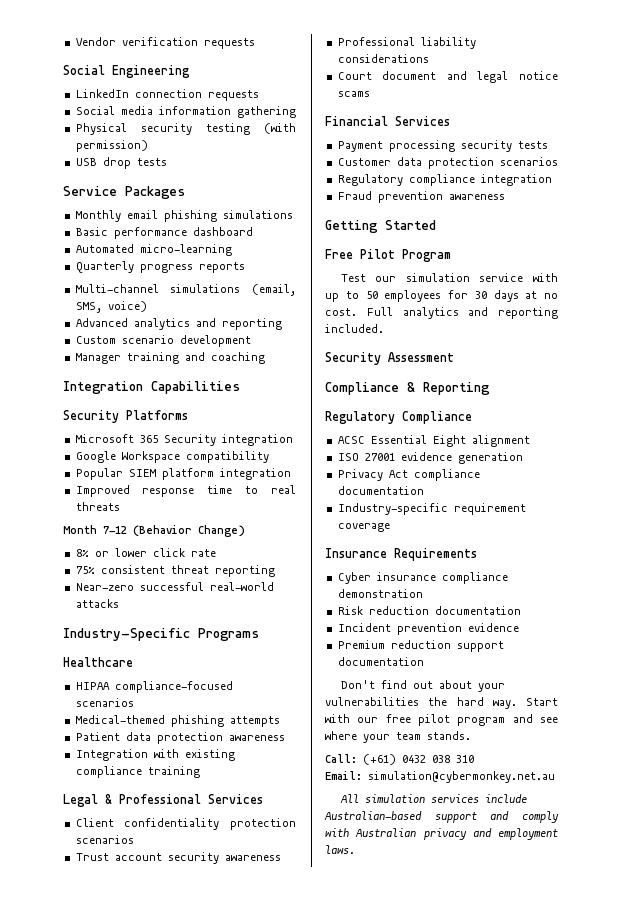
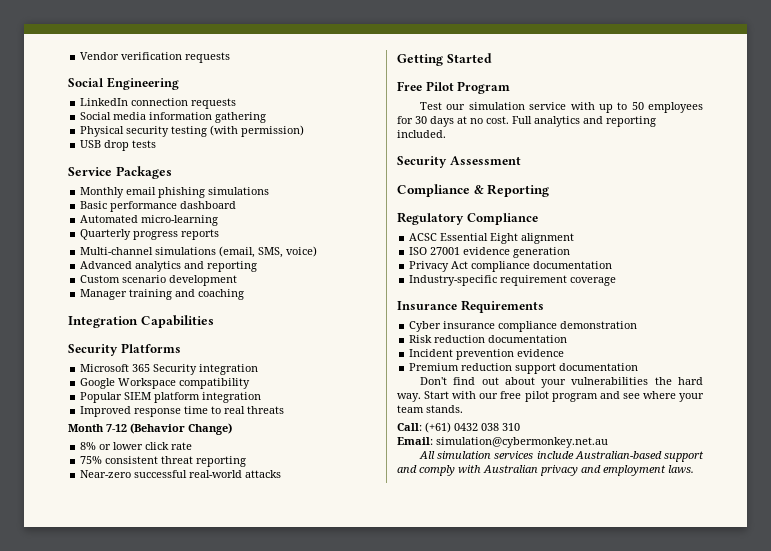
[63,628,259,641] [63,657,133,667] [75,681,233,693] [75,698,134,707] [75,715,280,727] [75,732,285,744] [75,749,235,761] [75,766,200,778] [63,794,263,807] [75,818,296,830] [75,835,134,844] [75,852,281,864] [337,37,476,49] [337,54,429,63] [337,71,558,83] [337,91,370,97] [325,116,450,126] [337,140,548,152] [337,157,558,169] [337,174,552,186] [337,191,505,203] // Industry-Specific Programs // Healthcare // HIPAA compliance-focused scenarios // Medical-themed phishing attempts // Patient data protection awareness // Integration with existing compliance training // Legal & Professional Services // Client confidentiality protection scenarios // Trust account security awareness // Professional liability considerations // Court document and legal notice scams // Financial Services // Payment processing security tests // Customer data protection scenarios // Regulatory compliance integration // Fraud prevention awareness -> (282, 474) none

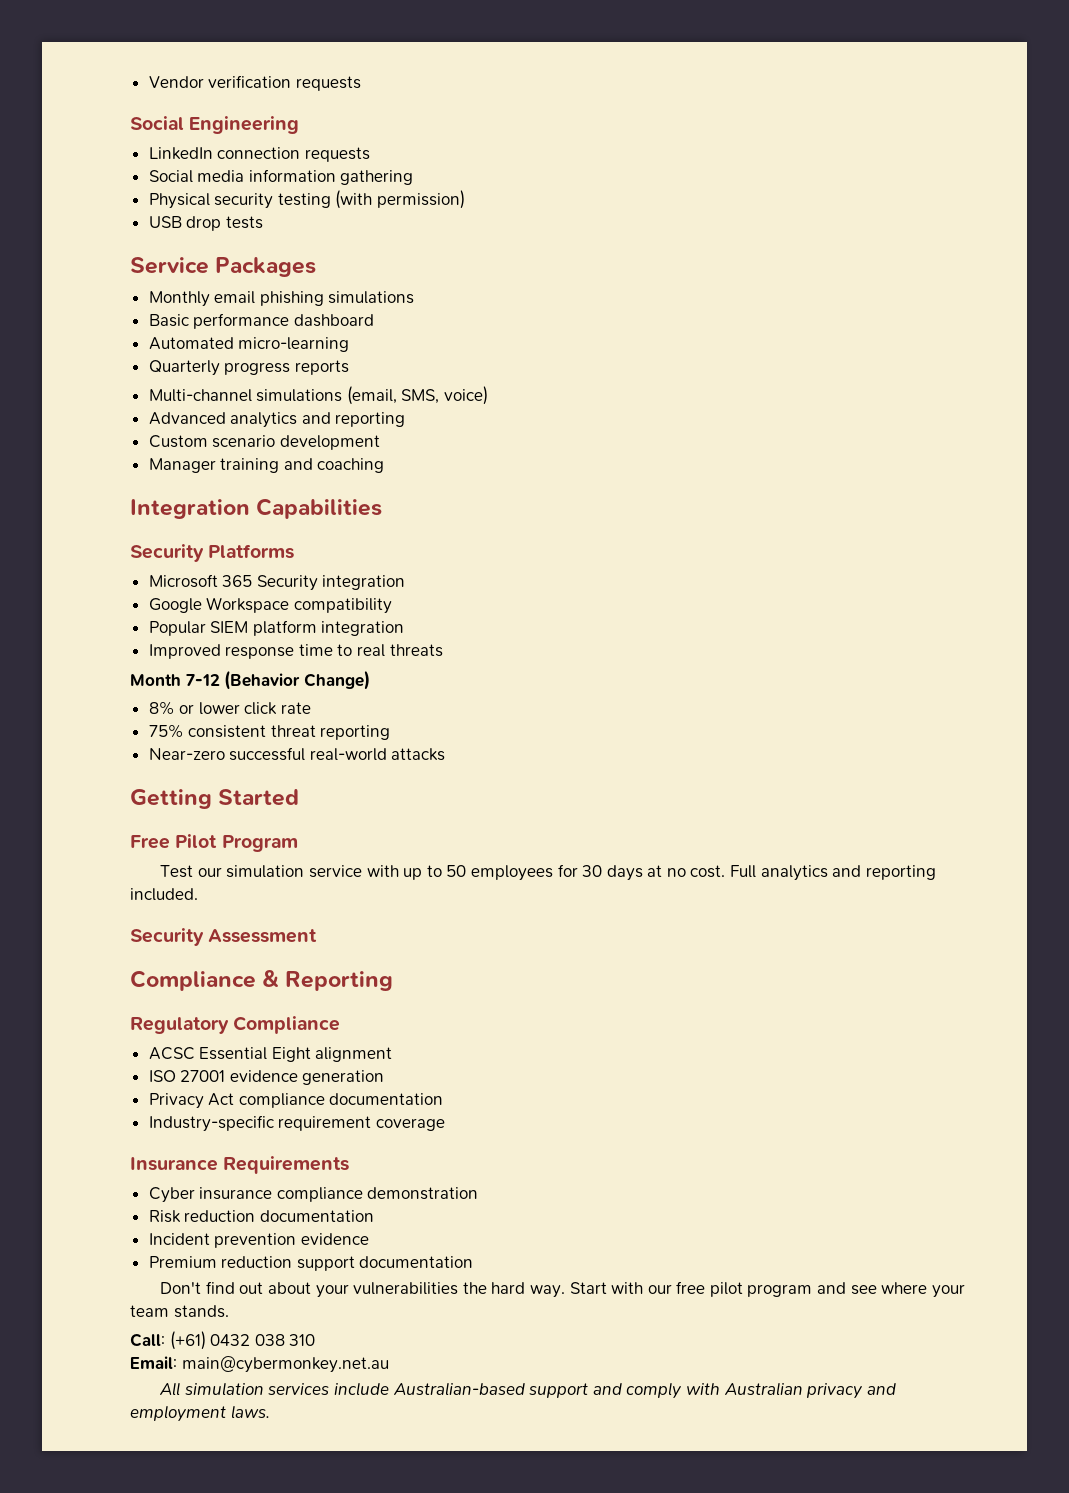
[436,437,608,448] simulation@cybermonkey.net.au -> [181,1356,389,1373] main@cybermonkey.net.au

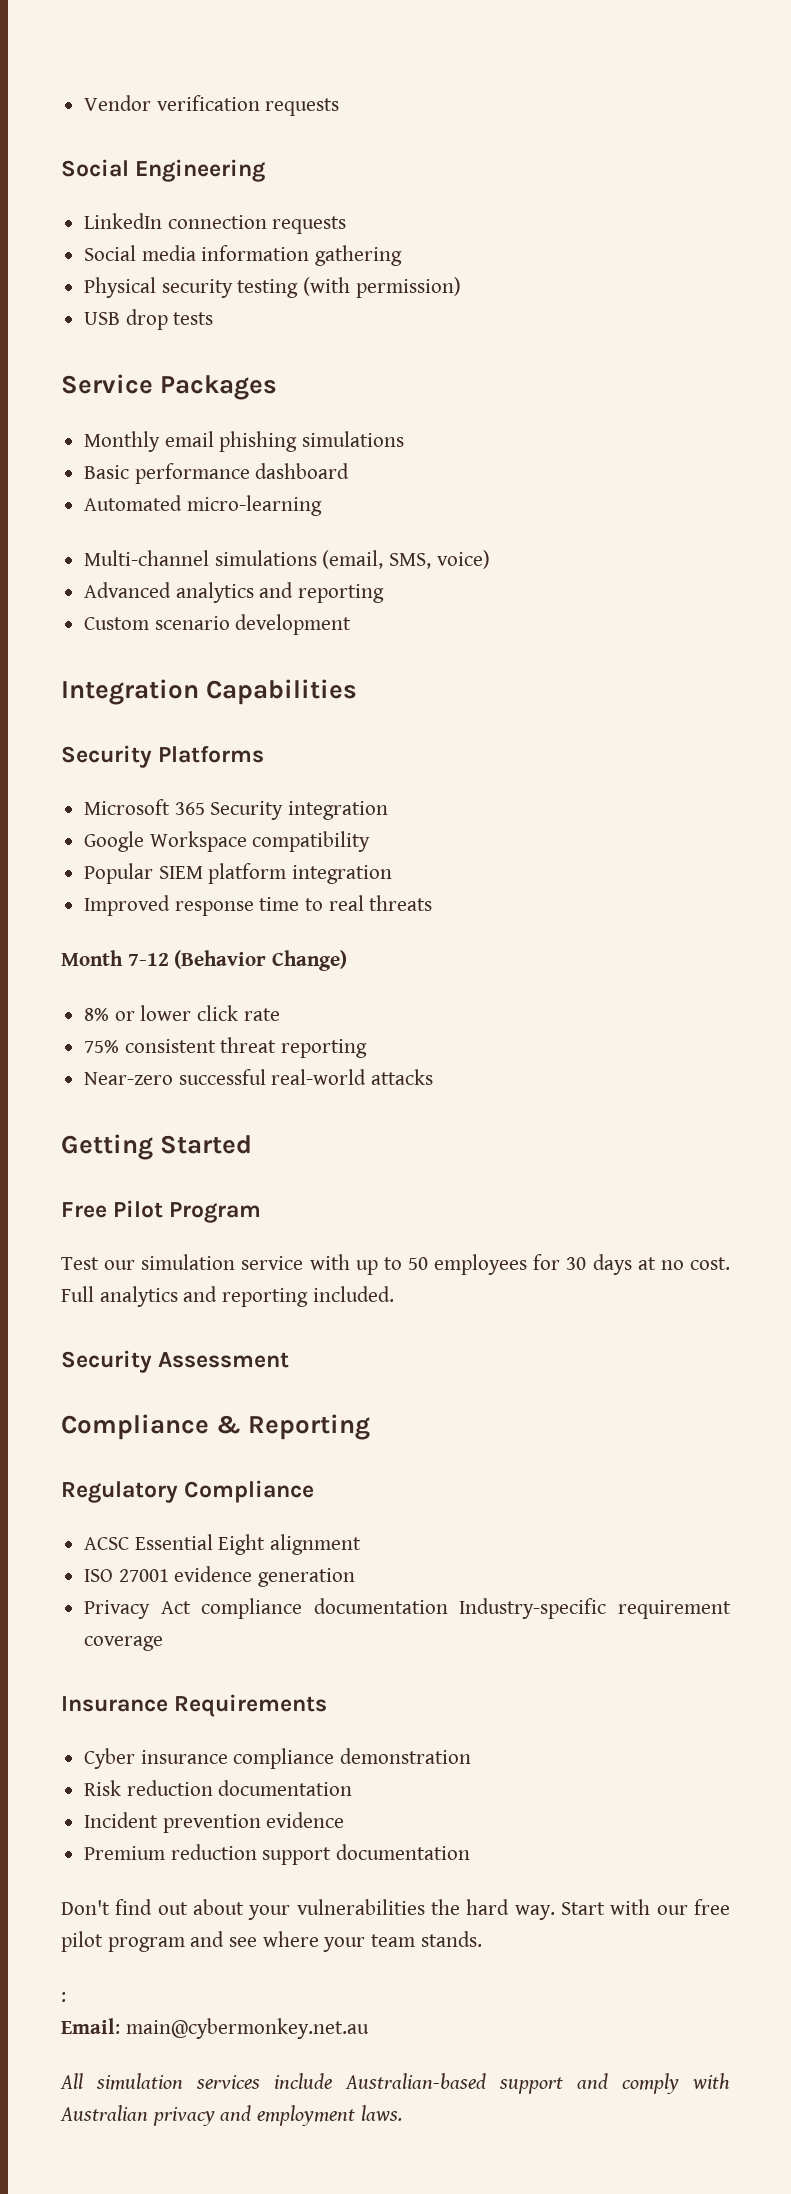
[148,360,349,376] // Quarterly progress reports -> (322, 505) none
[148,458,385,473] // Manager training and coaching -> (352, 624) none
(444, 1099) // -> (448, 1606) none
[130,1331,316,1350] Call: (+61) 0432 038 310 -> [61,1992,66,2002] :

